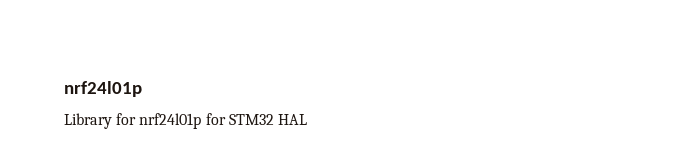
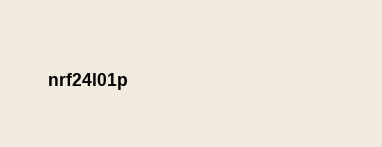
[64,81,142,97] [64,113,307,129] nrf24l01p // Library for nrf24l01p for STM32 HAL -> [48,73,128,90] nrf24l01p

